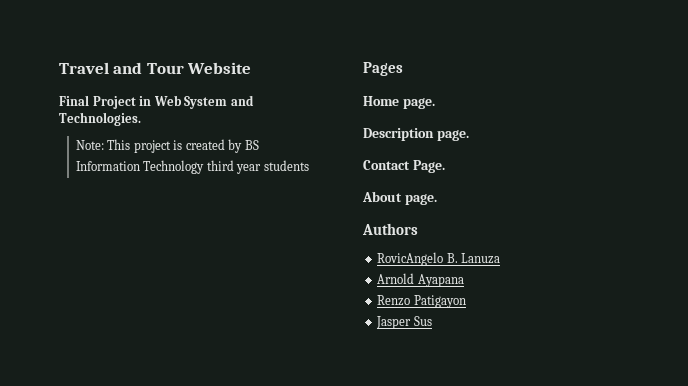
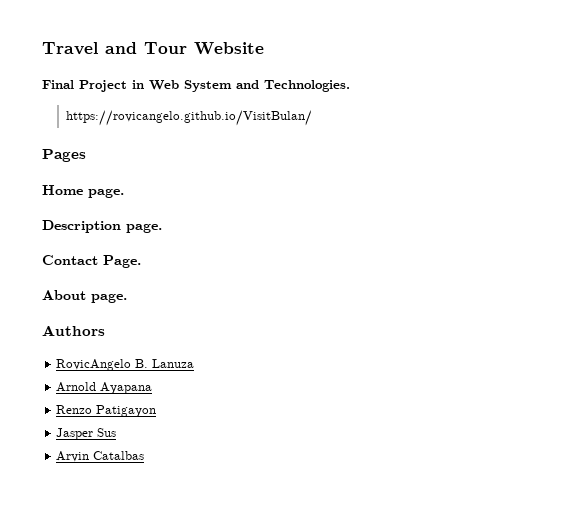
[75,139,259,153] [75,160,309,174] Note: This project is created by BS Information Technology third year students -> [66,110,313,126] https://rovicangelo.github.io/VisitBulan/
(432, 321) none -> [56,451,145,462] // Arvin Catalbas

